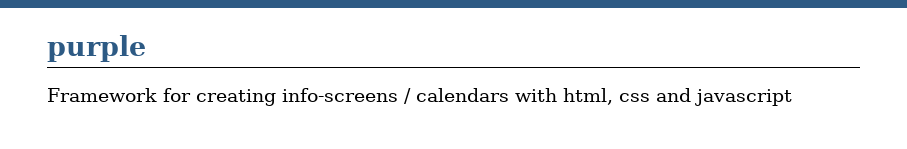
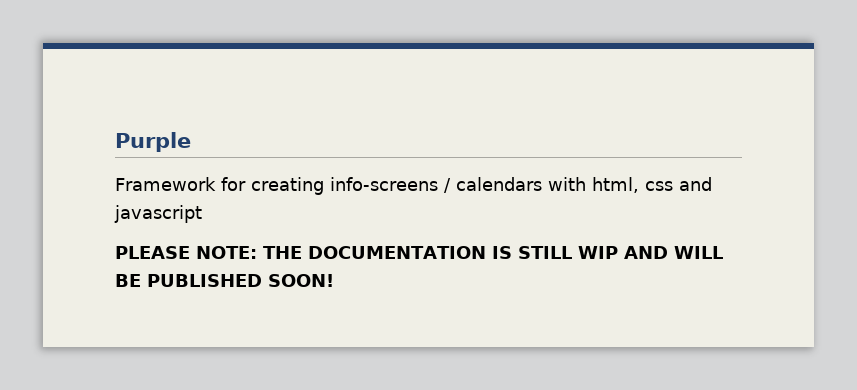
[47,35,146,62] purple -> [115,132,191,152] Purple
(792, 97) none -> [115,246,723,259] [115,274,334,287] // PLEASE NOTE: THE DOCUMENTATION IS STILL WIP AND WILL BE PUBLISHED SOON!

